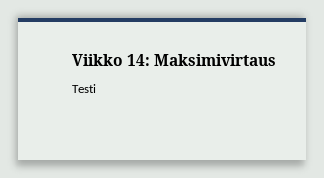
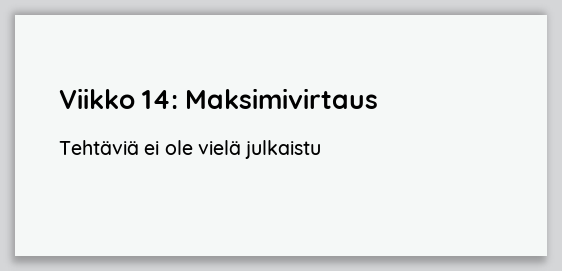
[72,84,96,93] Testi -> [59,140,322,159] Tehtäviä ei ole vielä julkaistu

